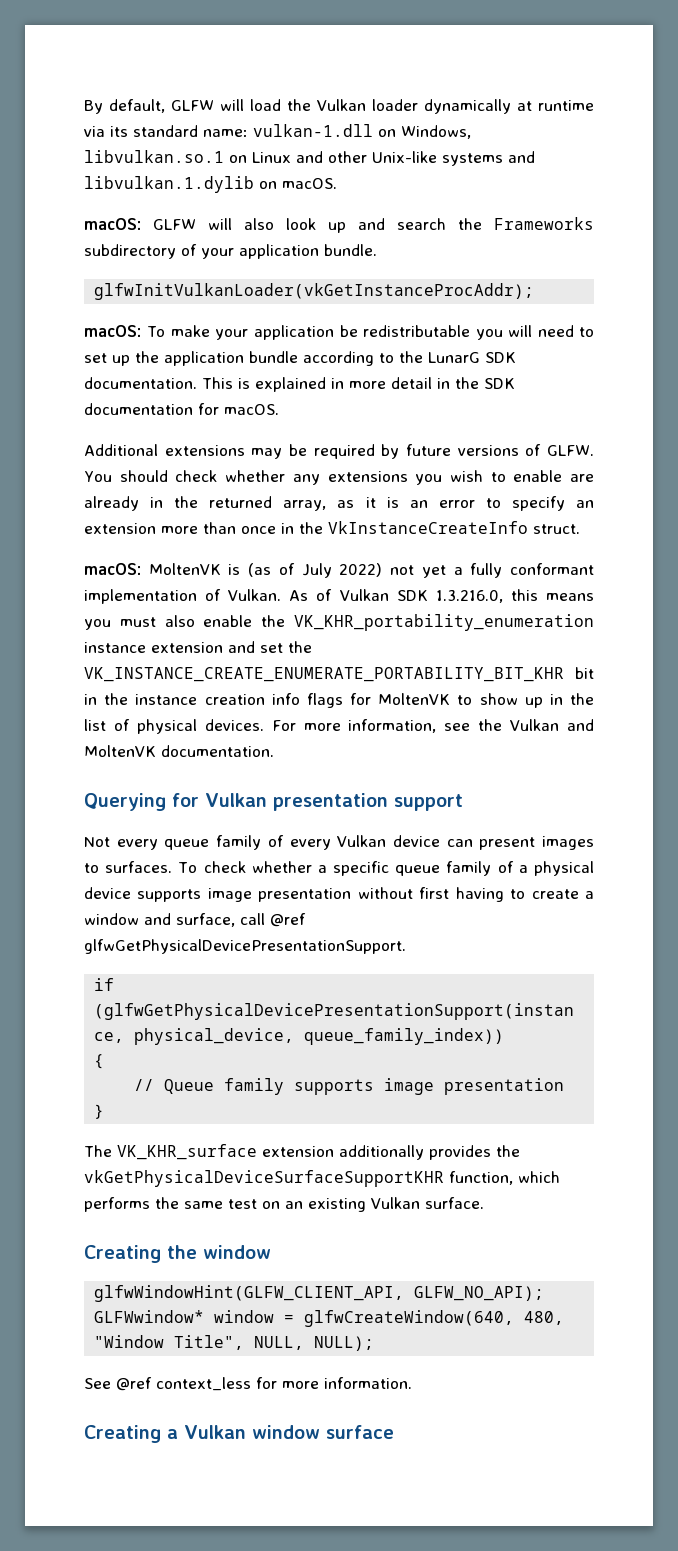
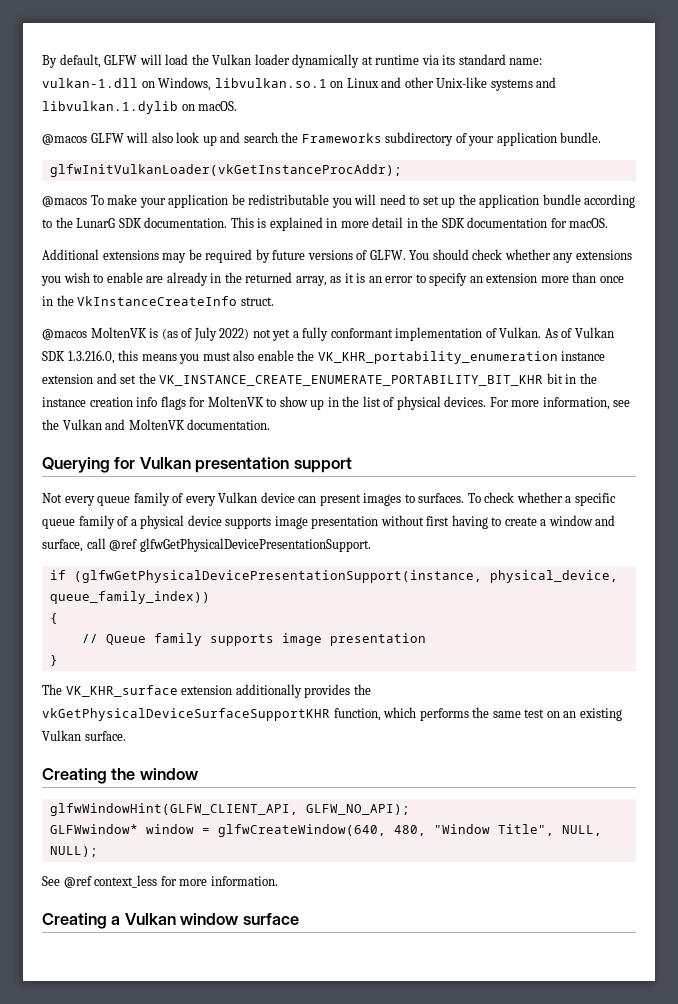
[84,218,141,230] macOS: -> [42,134,87,145] @macos
[84,325,141,337] macOS: -> [42,196,87,207] @macos
[84,563,141,575] macOS: -> [42,329,87,340] @macos

